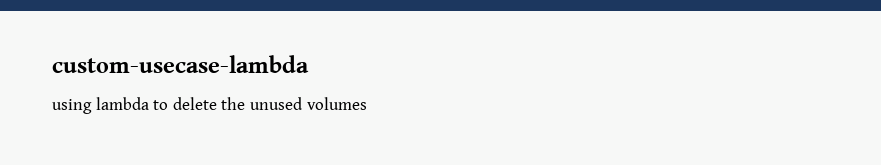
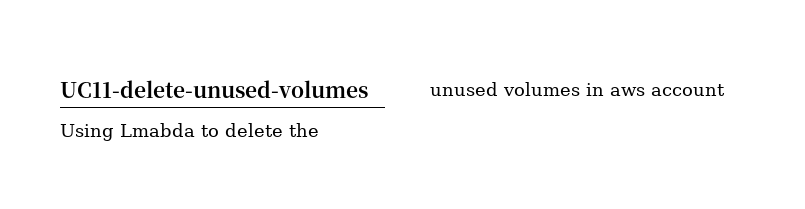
[52,55,309,73] [52,97,149,114] custom-usecase-lambda // using lambda -> [60,80,368,98] [60,123,195,141] UC11-delete-unused-volumes // Using Lmabda
(367, 103) none -> [586,83,725,96] in aws account

